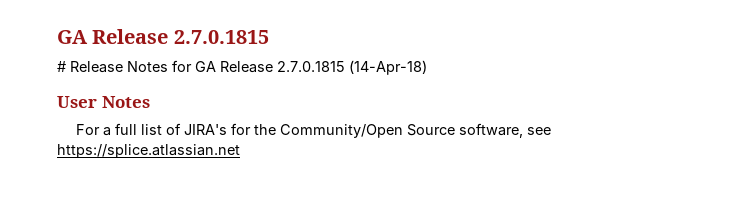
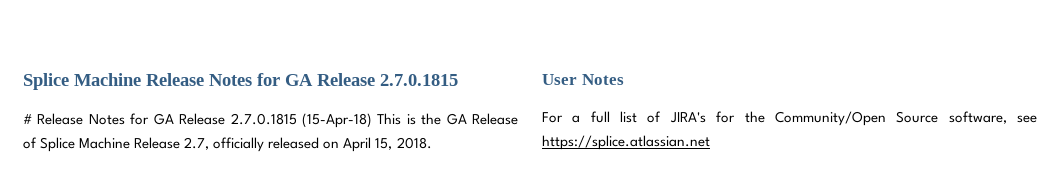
(57, 37) none -> [23,73,280,90] Splice Machine Release Notes for
[349,60,427,75] (14-Apr-18) -> [301,113,519,128] [23,137,432,152] (15-Apr-18) This is the GA Release of Splice Machine Release 2.7, officially released on April 15, 2018.

